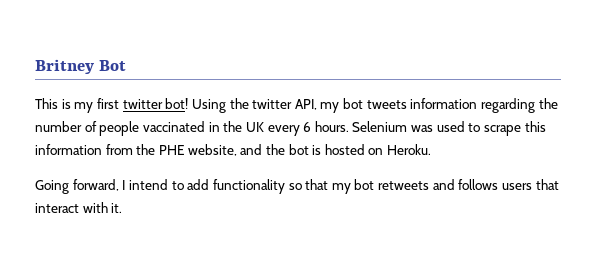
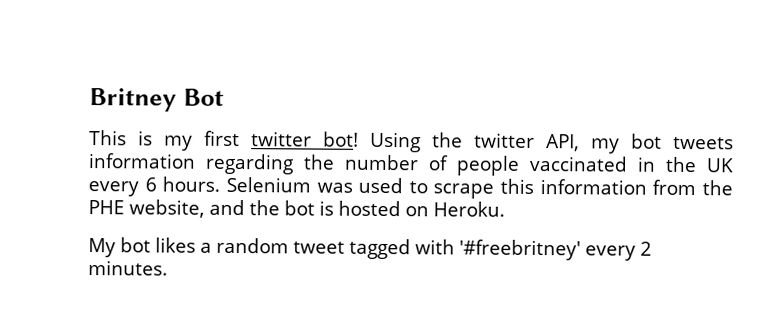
[35,179,559,194] [35,202,123,213] Going forward, I intend to add functionality so that my bot retweets and follows users that interact with it. -> [88,237,653,261] [88,260,168,276] My bot likes a random tweet tagged with '#freebritney' every 2 minutes.

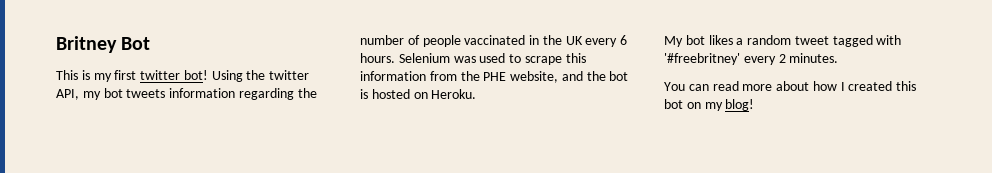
(168, 268) none -> [664,81,917,91] [664,99,755,111] // You can read more about how I created this bot on my blog!

